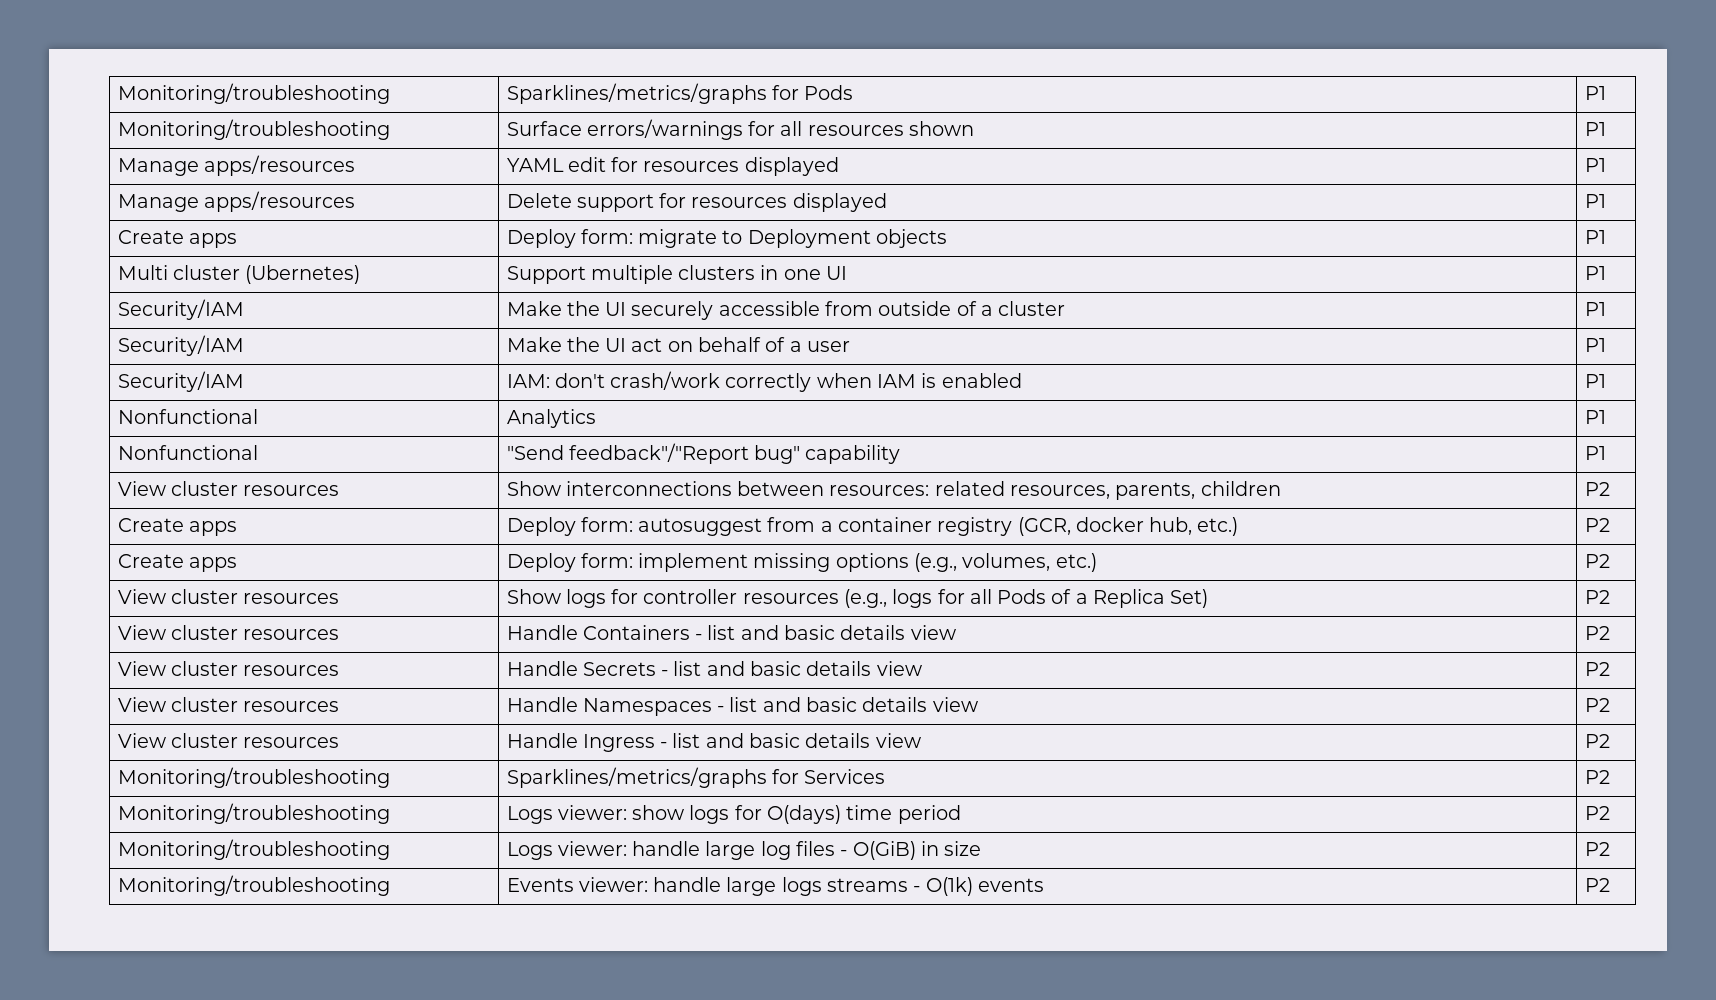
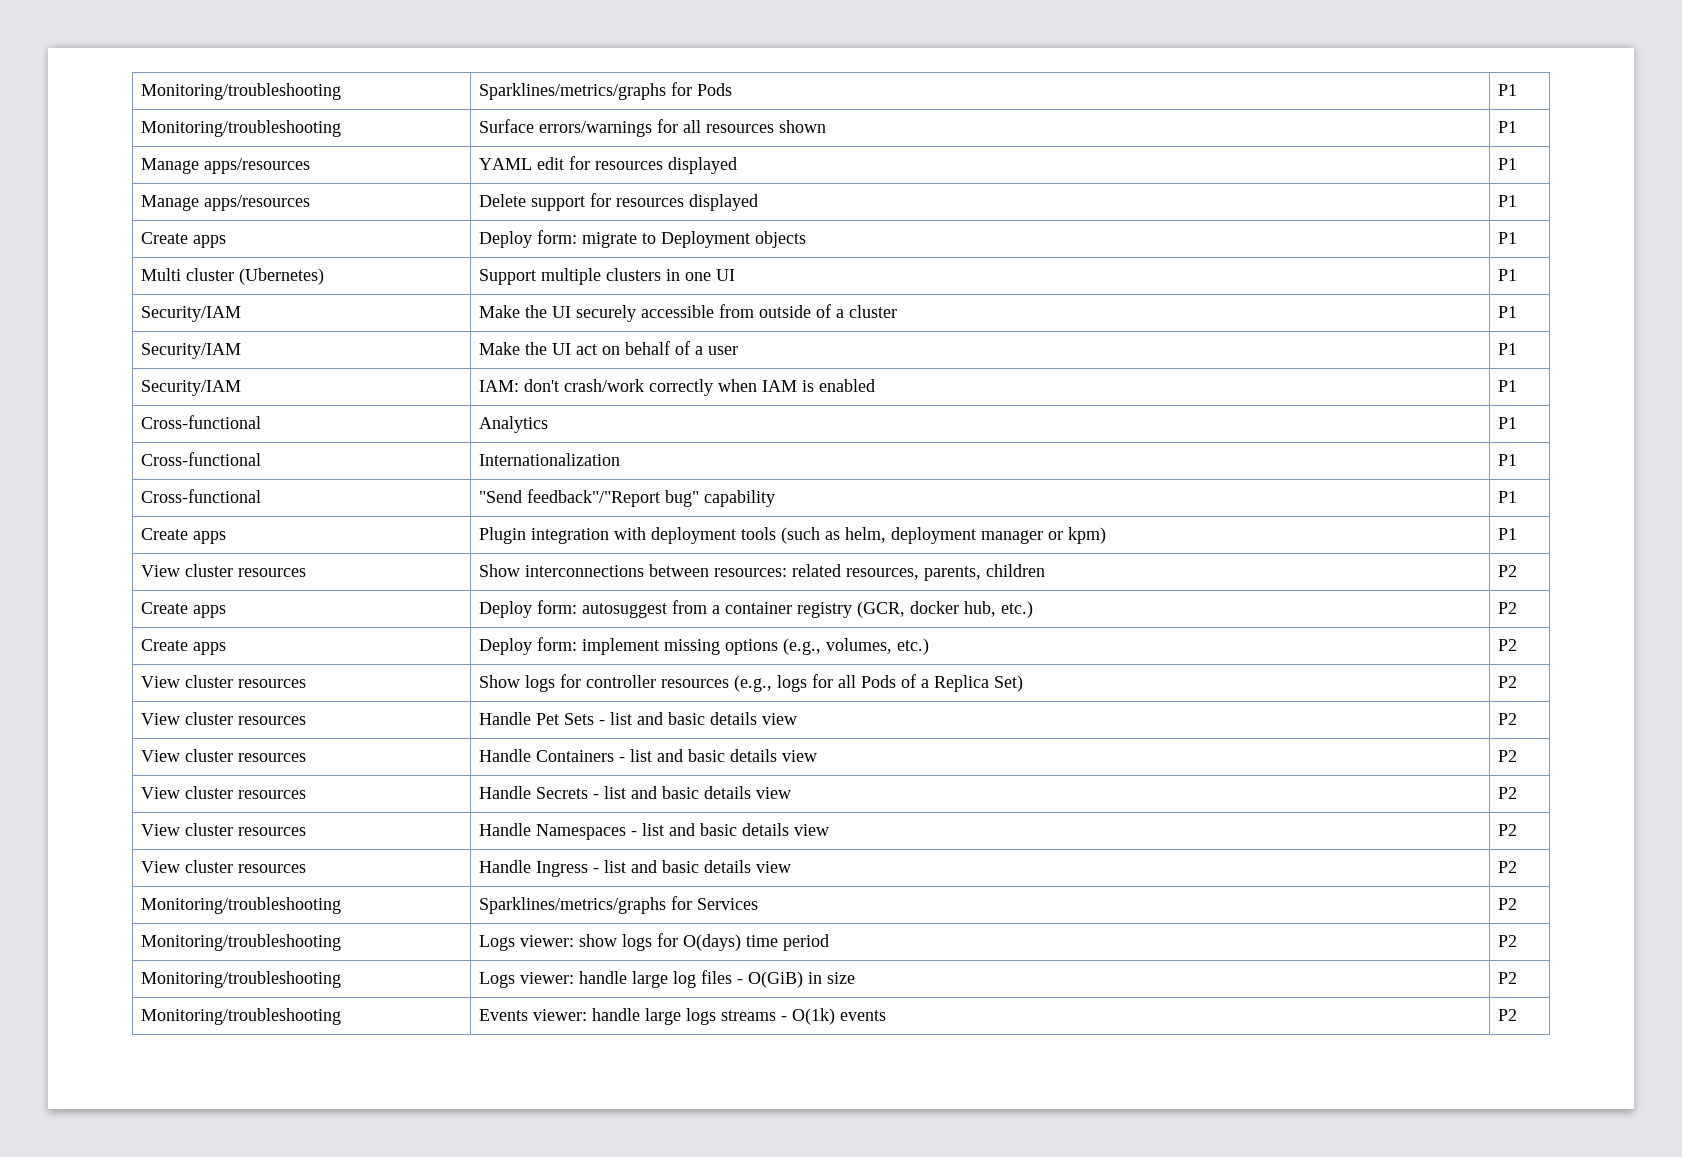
[117,409,258,424] Nonfunctional -> [141,415,262,429] Cross-functional
[117,445,258,460] Nonfunctional -> [141,452,262,466] [479,453,621,466] [1498,454,1518,466] [141,489,262,503] Cross-functional | Internationalization | P1 // Cross-functional
(1606, 453) none -> [141,528,227,544] [479,527,1107,544] [1498,528,1518,540] // Create apps | Plugin integration with deployment tools (such as helm, deployment manager or kpm) | P1
(1610, 597) none -> [141,712,307,725] [479,712,798,725] [1498,713,1518,725] // View cluster resources | Handle Pet Sets - list and basic details view | P2

